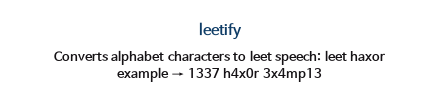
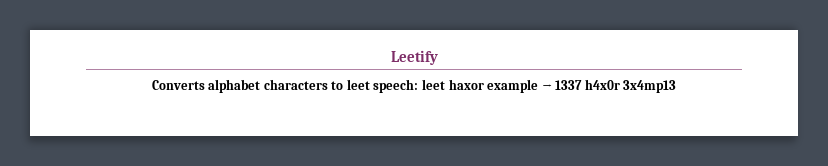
[198,22,242,40] leetify -> [390,50,438,65] Leetify

